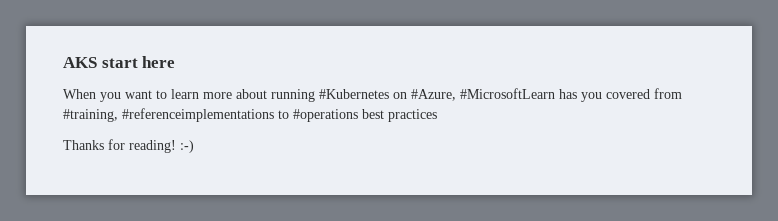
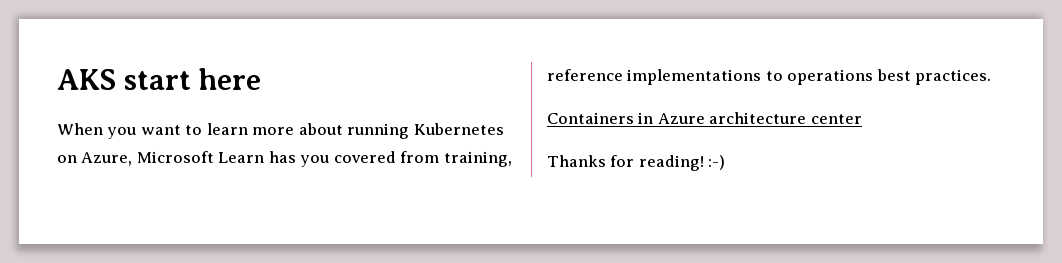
[319,88,682,102] [63,108,437,122] #Kubernetes on #Azure, #MicrosoftLearn has you covered from #training, #referenceimplementations to #operations best practices -> [413,123,504,135] [57,151,512,167] [547,69,992,85] [547,112,862,124] Kubernetes on Azure, Microsoft Learn has you covered from training, reference implementations to operations best practices. // Containers in Azure architecture center

